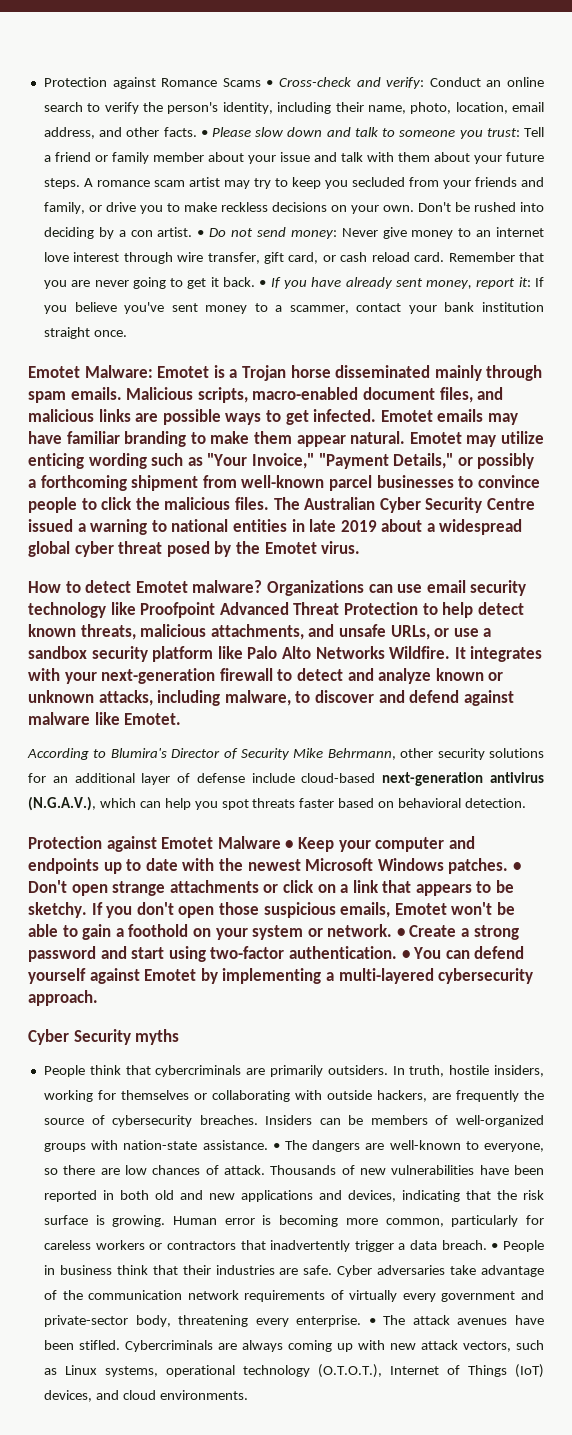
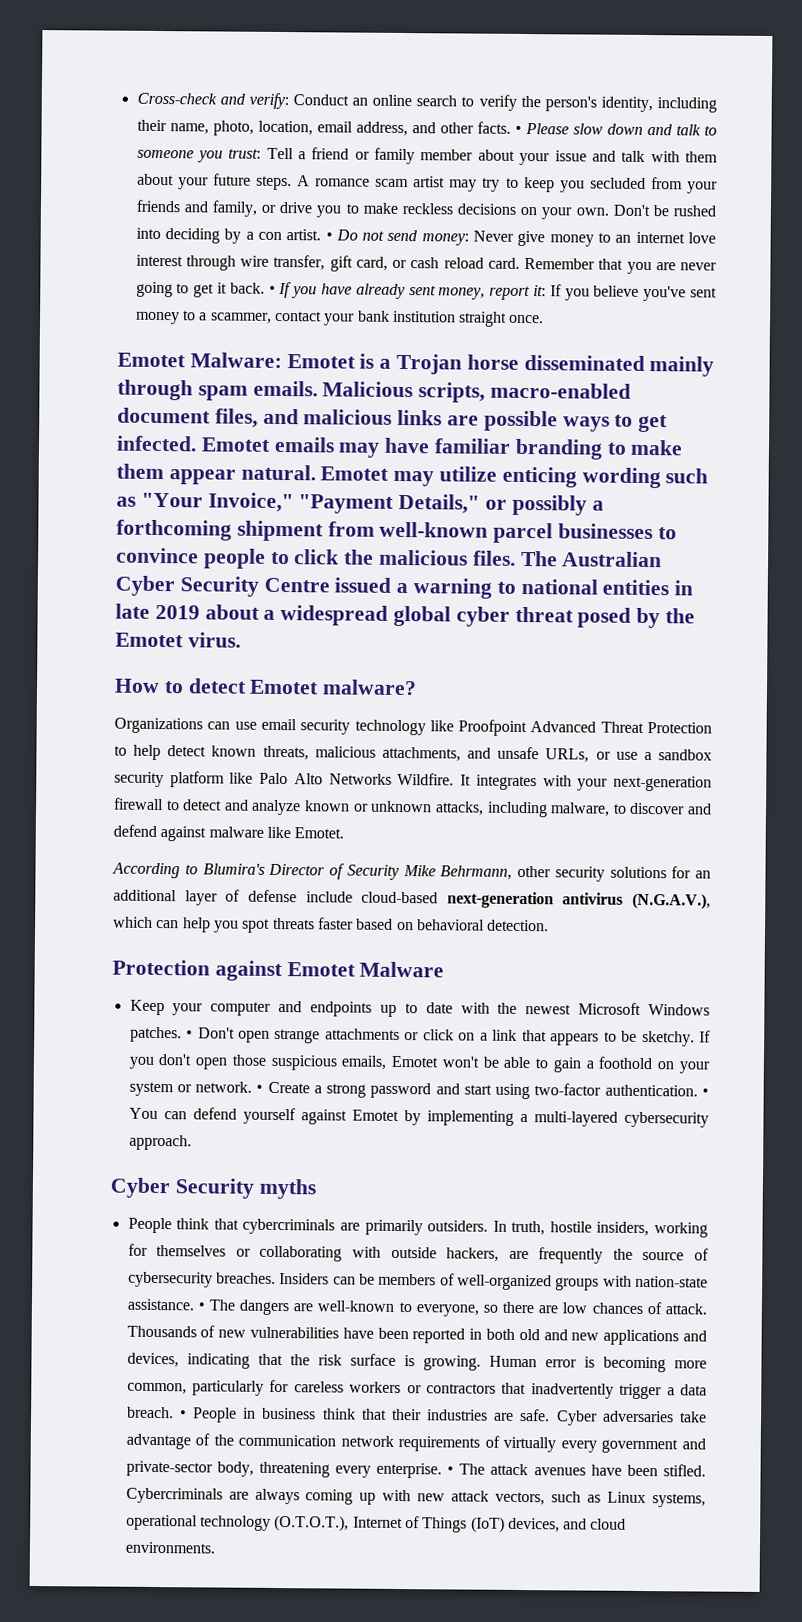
[43,77,274,89] Protection against Romance Scams • -> (136, 98) none
(263, 586) none -> (418, 687) //
[285,840,294,849] • -> (445, 969) //

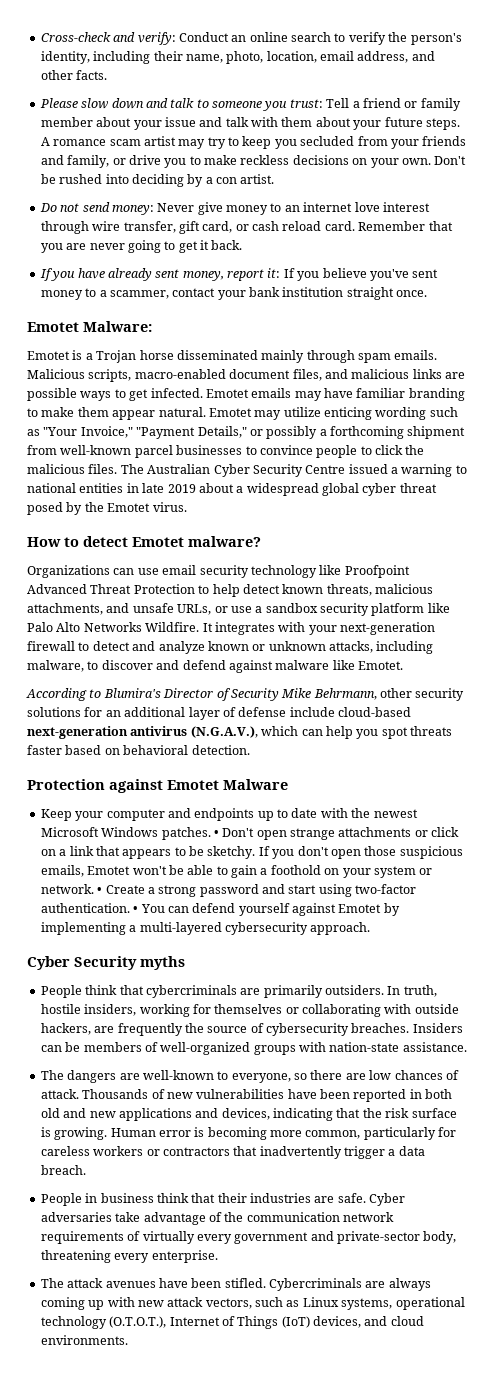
[514,125,522,134] • -> (108, 75) //
[325,232,333,241] • -> (275, 179) //
[268,285,276,294] • -> (243, 245) //
(282, 360) none -> (152, 326) //
[197,1302,205,1311] • -> (467, 1047) //
[179,1410,187,1419] • -> (86, 1170) //
[447,1466,455,1475] • -> (218, 1256) //

